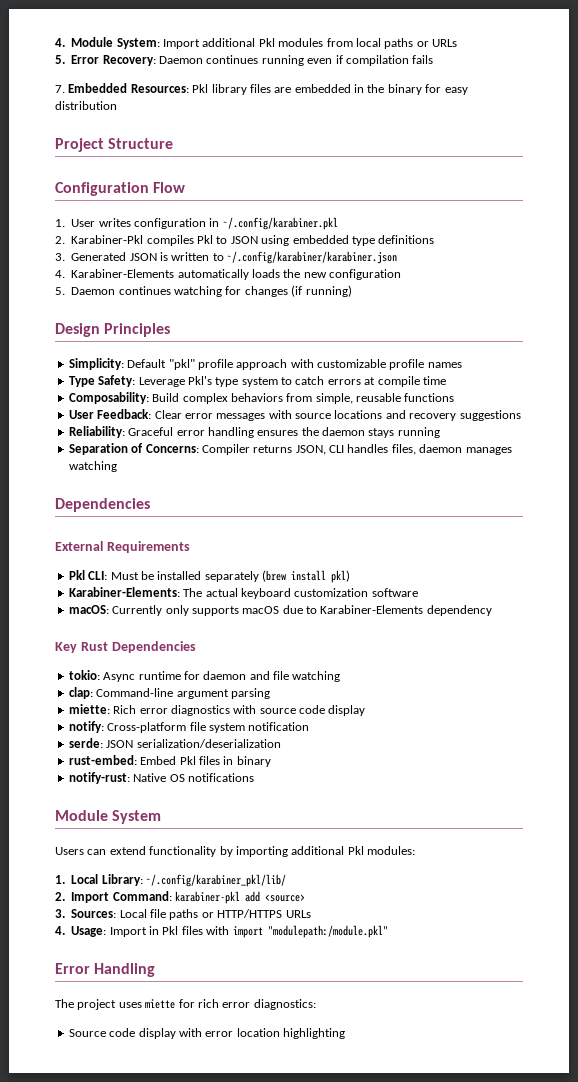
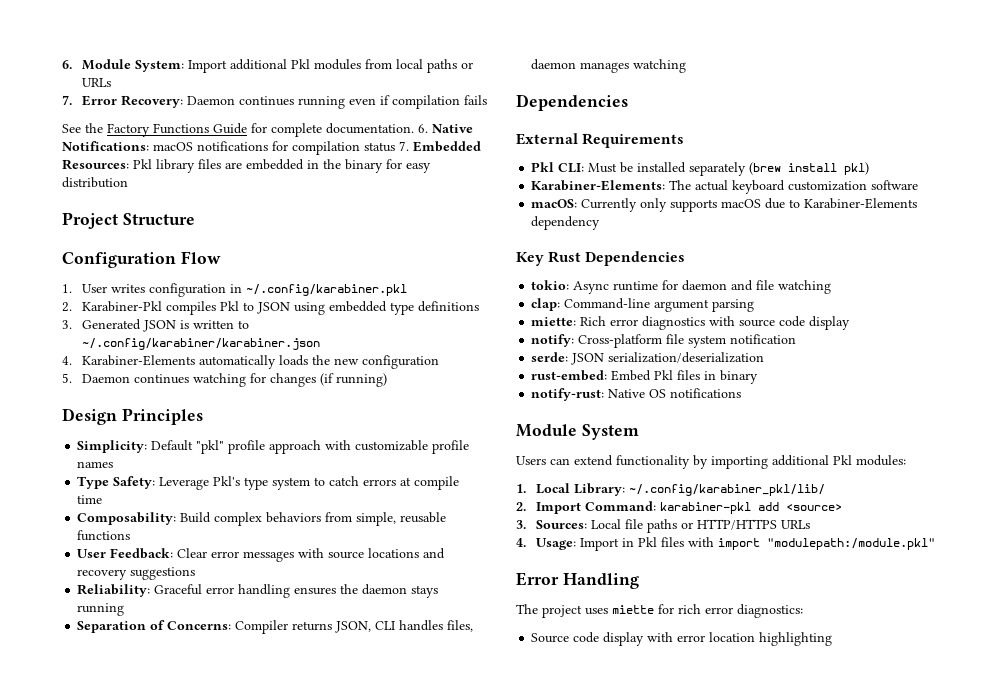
[55,38,65,47] 4. -> [62,60,72,69] 6.
[55,55,65,64] 5. -> [62,95,72,105] 7.
(434, 59) none -> [62,123,473,137] [62,141,395,155] See the Factory Functions Guide for complete documentation. 6. Native Notifications: macOS notifications for compilation status

